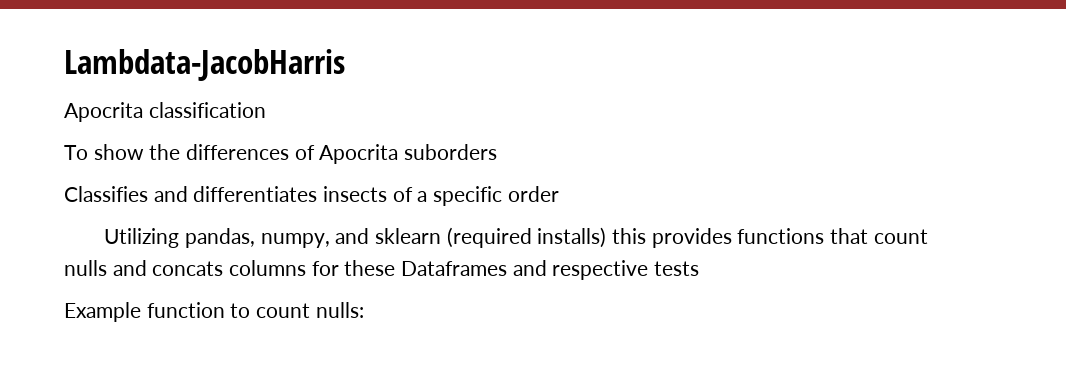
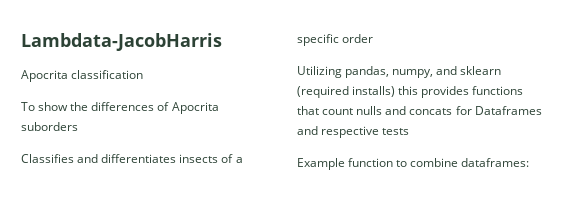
[229,260,396,276] columns for these -> [455,106,472,115] for
[256,302,364,318] count nulls: -> [410,158,530,167] combine dataframes:

